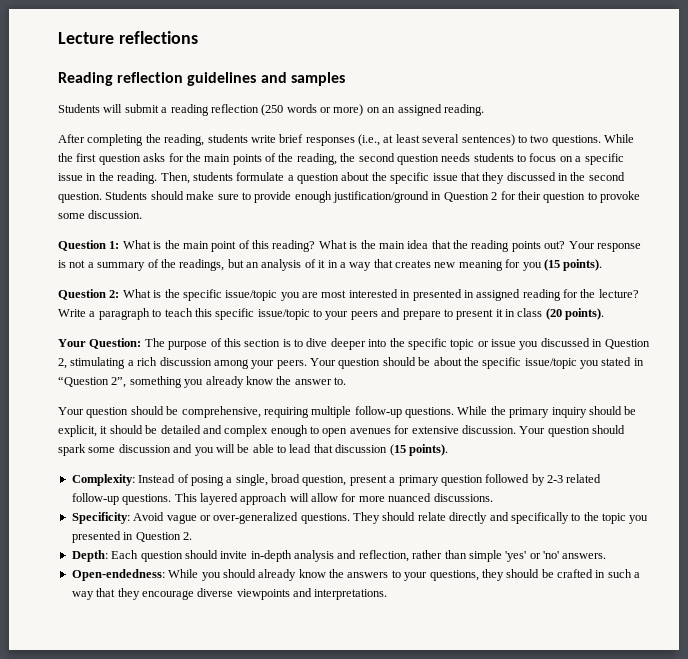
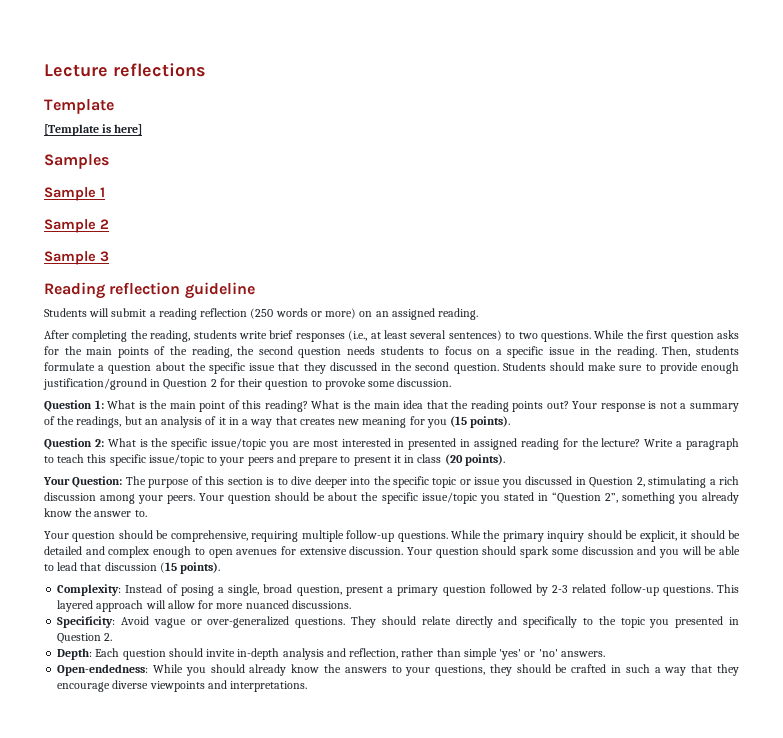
(198, 37) none -> [44,99,114,114] [44,124,143,136] [44,154,109,169] [44,187,105,201] [44,219,109,233] [44,251,109,265] // Template // [Template is here] // Samples // Sample 1 // Sample 2 // Sample 3
[187,72,345,86] guidelines and samples -> [184,282,255,299] guideline

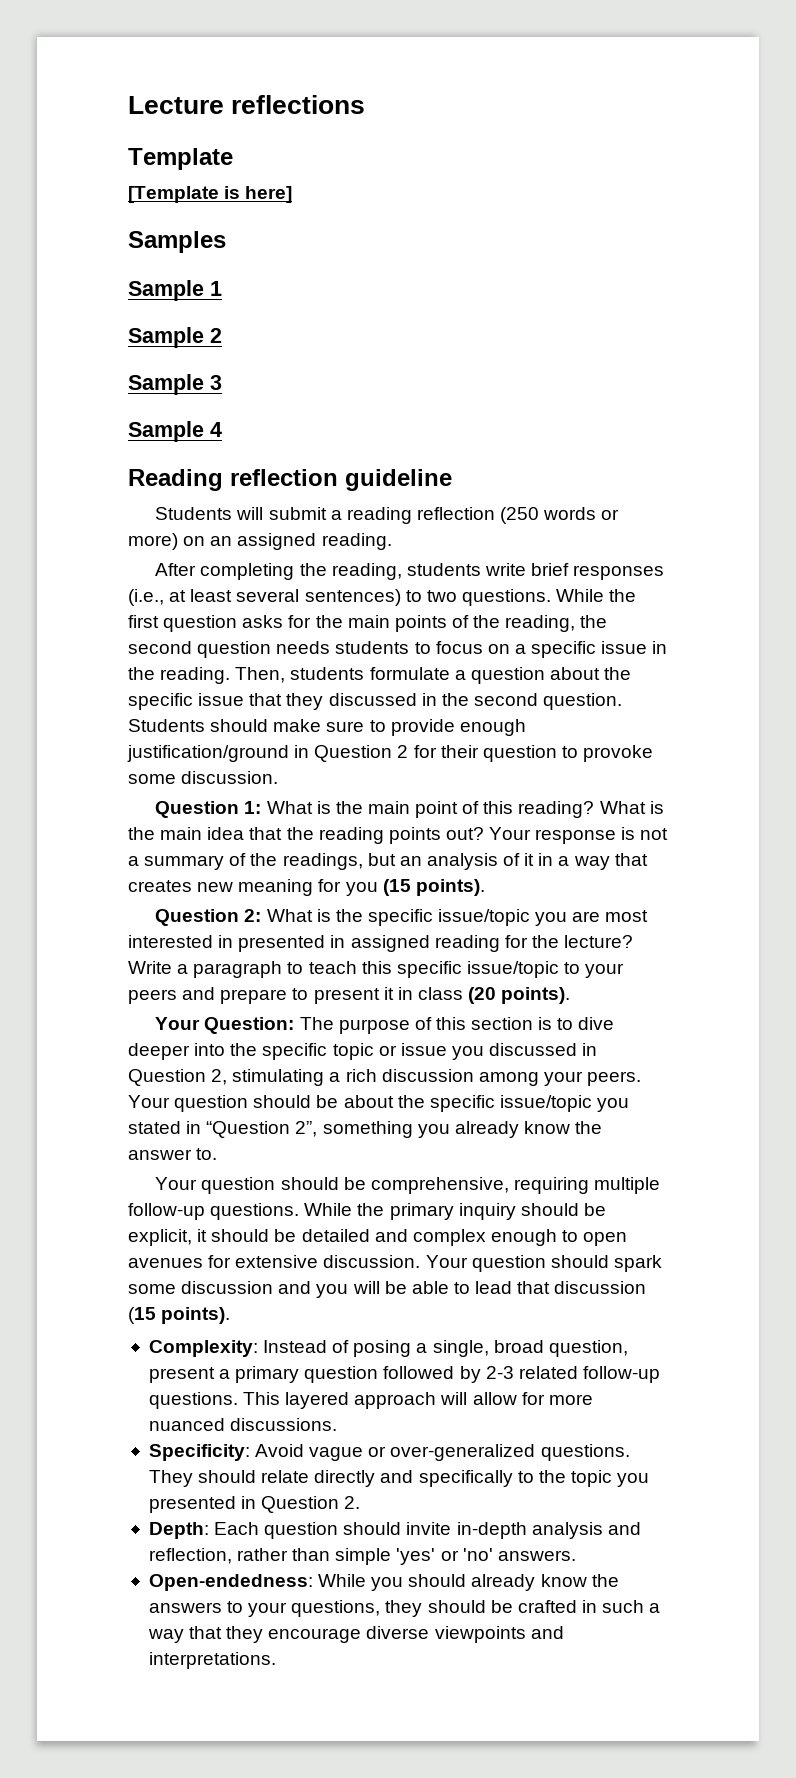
(109, 256) none -> [128,421,222,442] // Sample 4

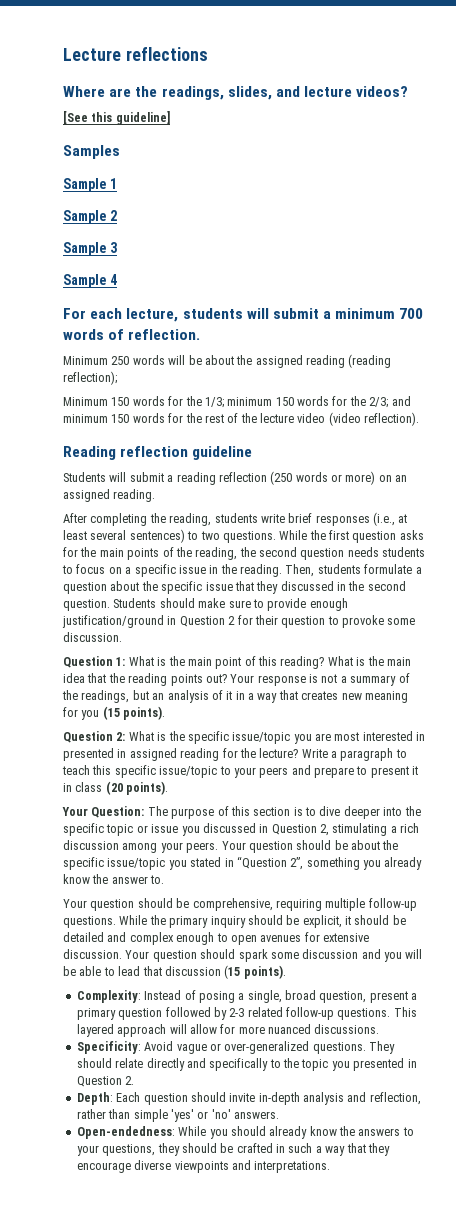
[128,148,233,170] [128,186,293,203] Template // [Template is here] -> [63,86,409,100] [63,111,170,125] Where are the readings, slides, and lecture videos? // [See this guideline]
(222, 429) none -> [63,308,424,322] [63,329,201,340] [63,354,392,368] [63,371,117,385] [63,396,411,408] [63,412,420,426] // For each lecture, students will submit a minimum 700 words of reflection. // Minimum 250 words will be about the assigned reading (reading reflection); // Minimum 150 words for the 1/3; minimum 150 words for the 2/3; and minimum 150 words for the rest of the lecture video (video reflection).

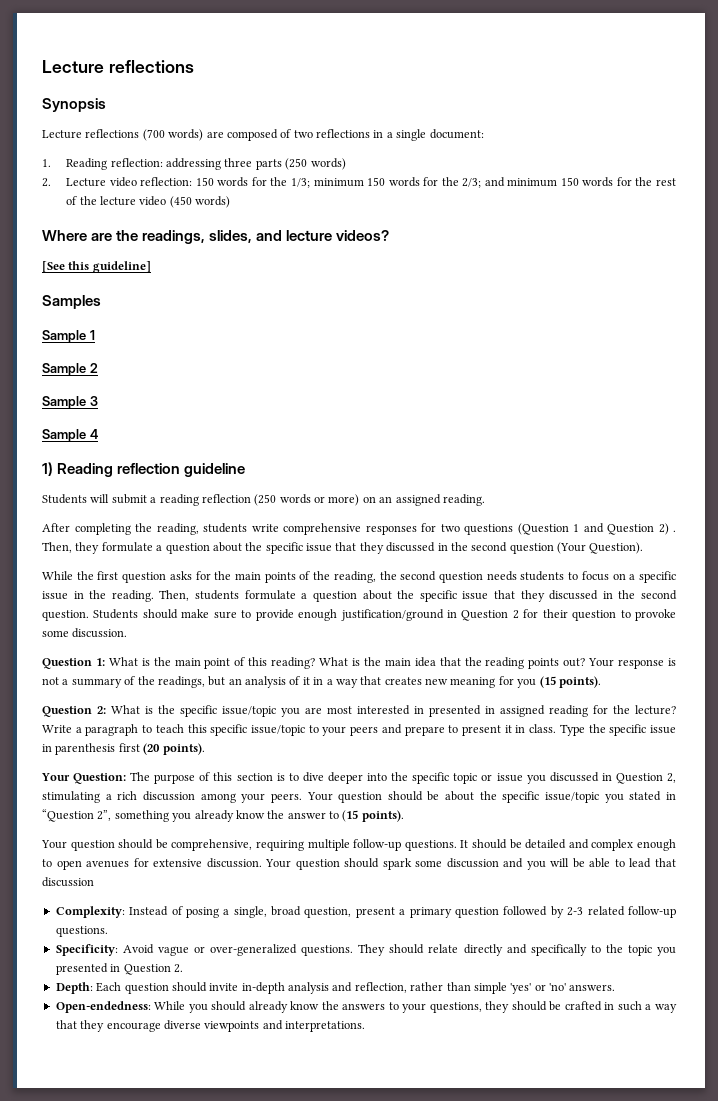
[63,47,208,61] Lecture reflections -> [42,60,194,73] [42,98,106,112] [42,129,484,141] [42,158,346,170] [42,177,677,188] [66,196,231,208] Lecture reflections // Synopsis // Lecture reflections (700 words) are composed of two reflections in a single document: // 1. Reading reflection: addressing three parts (250 words) // 2. Lecture video reflection: 150 words for the 1/3; minimum 150 words for the 2/3; and minimum 150 words for the rest of the lecture video (450 words)
[63,308,424,322] [63,329,201,340] [63,354,392,368] [63,371,117,385] [63,396,411,408] [63,412,420,426] For each lecture, students will submit a minimum 700 words of reflection. // Minimum 250 words will be about the assigned reading (reading reflection); // Minimum 150 words for the 1/3; minimum 150 words for the 2/3; and minimum 150 words for the rest of the lecture video (video reflection). // -> [42,462,53,476] 1)
[288,512,408,526] [63,529,276,543] brief responses (i.e., at least several sentences) to two questions. -> [283,523,676,535] [42,542,644,554] comprehensive responses for two questions (Question 1 and Question 2) . Then, they formulate a question about the specific issue that they discussed in the second question (Your Question). //
[75,782,103,792] class -> [529,724,676,736] [42,743,140,755] class. Type the specific issue in parenthesis first
[150,875,165,884] to. -> [329,810,404,822] to (15 points).
[119,915,351,928] While the primary inquiry should be explicit, it -> [460,840,469,848] It
[224,965,286,979] (15 points). -> (94, 882) none
[393,1007,417,1017] [76,1024,380,1037] This layered approach will allow for more nuanced discussions. -> (108, 931) none

